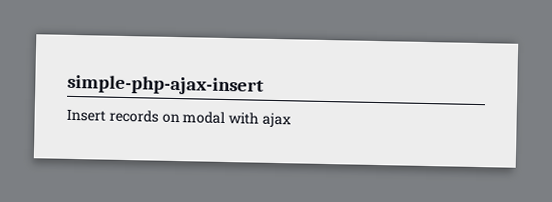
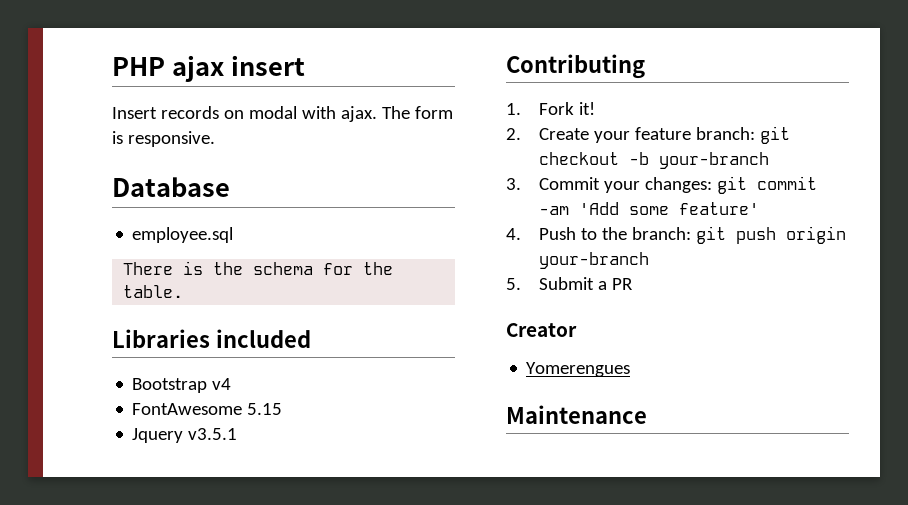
[67,74,264,96] simple-php-ajax-insert -> [112,55,305,82] PHP ajax insert
[261,112,291,128] ajax -> [340,106,453,122] [112,131,215,147] [112,177,230,197] [132,227,234,243] [123,261,394,275] [123,285,184,298] [112,329,311,348] [132,378,232,393] [132,403,283,415] [132,428,238,443] [506,54,645,79] [506,102,595,115] [506,126,790,144] [538,152,769,169] [506,176,817,194] [538,202,759,215] [506,226,846,244] [538,252,649,269] [506,277,633,290] [506,323,577,337] [526,362,631,377] [506,405,647,424] ajax. The form is responsive. // Database // employee.sql // There is the schema for the table. // Libraries included // Bootstrap v4 // FontAwesome 5.15 // Jquery v3.5.1 // Contributing // 1. Fork it! // 2. Create your feature branch: git checkout -b your-branch // 3. Commit your changes: git commit -am 'Add some feature' // 4. Push to the branch: git push origin your-branch // 5. Submit a PR // Creator // Yomerengues // Maintenance

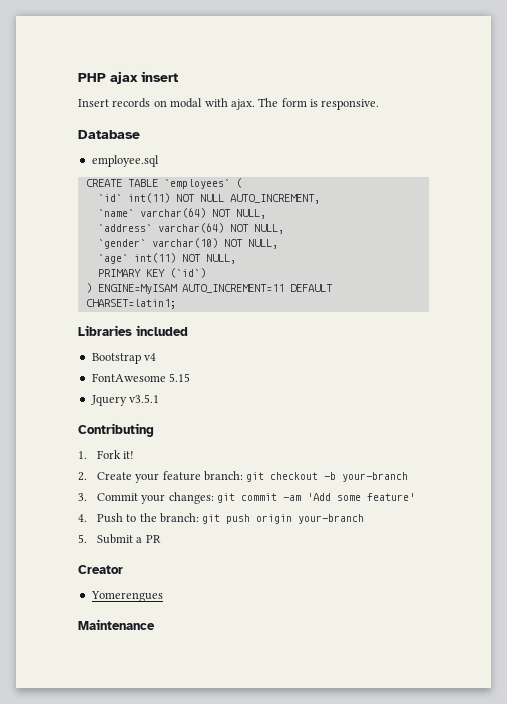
[123,261,394,275] [123,285,184,298] There is the schema for the table. -> [85,178,242,189] [97,193,320,204] [97,208,266,219] [97,223,284,234] [97,238,278,249] [97,253,236,264] [97,268,206,278] [85,283,333,294] [85,299,176,309] CREATE TABLE `employees` ( // `id` int(11) NOT NULL AUTO_INCREMENT, // `name` varchar(64) NOT NULL, // `address` varchar(64) NOT NULL, // `gender` varchar(10) NOT NULL, // `age` int(11) NOT NULL, // PRIMARY KEY (`id`) // ) ENGINE=MyISAM AUTO_INCREMENT=11 DEFAULT CHARSET=latin1;

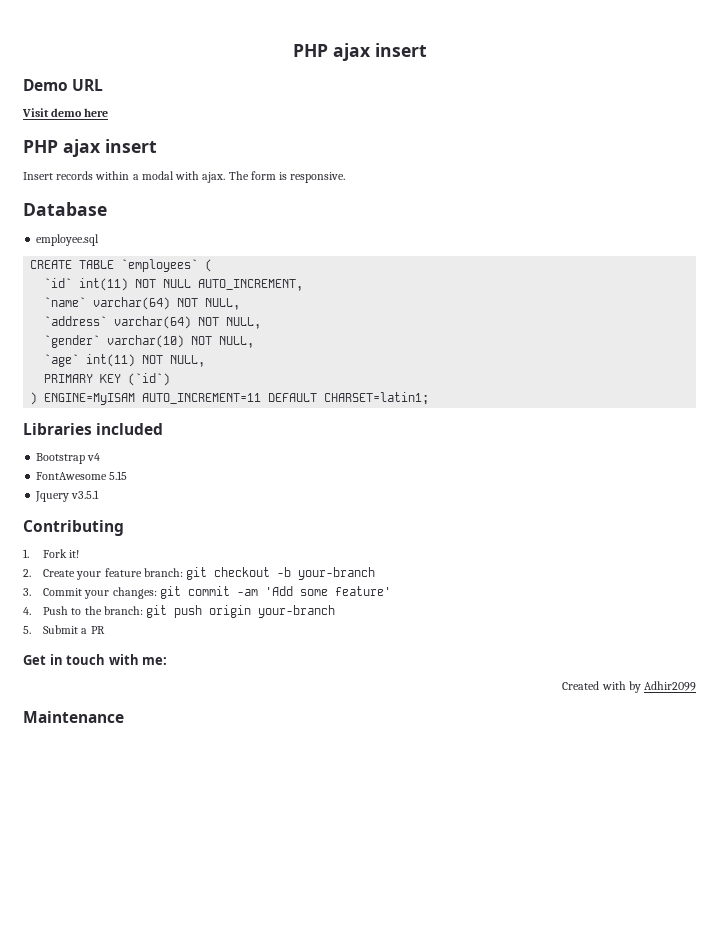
[78,71,178,84] PHP ajax insert -> [292,43,427,61] [23,79,104,91] [22,108,109,117] [23,139,157,157] PHP ajax insert // Demo URL // Visit demo here // PHP ajax insert
[153,100,167,107] on -> [95,171,139,180] within a
[78,565,123,574] [90,591,163,602] Creator // Yomerengues -> [23,654,168,665] [562,681,696,693] Get in touch with me: // Created with by Adhir2099

